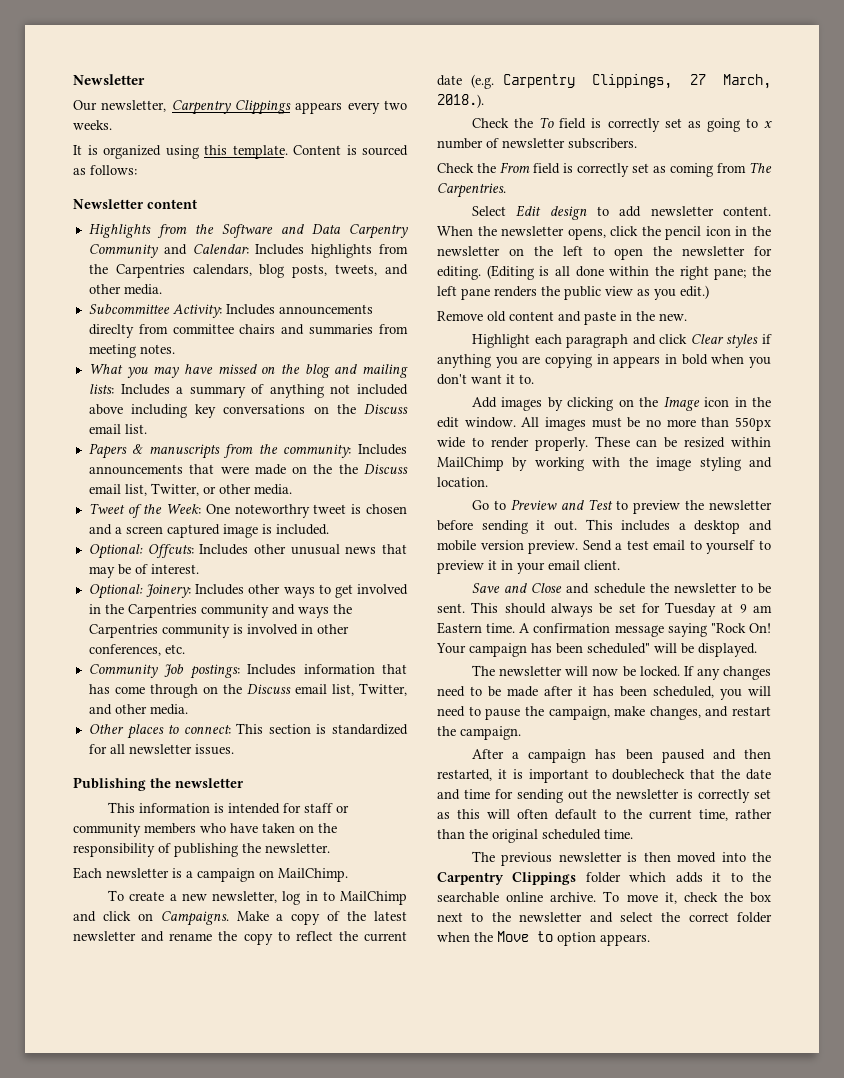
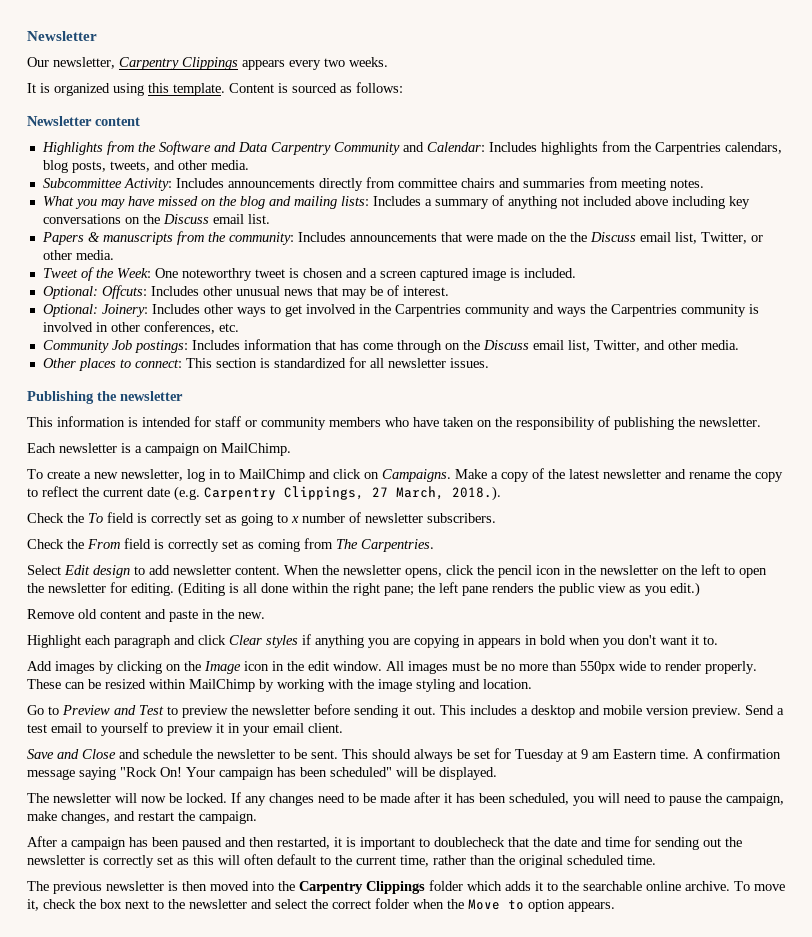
[88,324,134,338] direclty -> [318,178,363,191] directly

